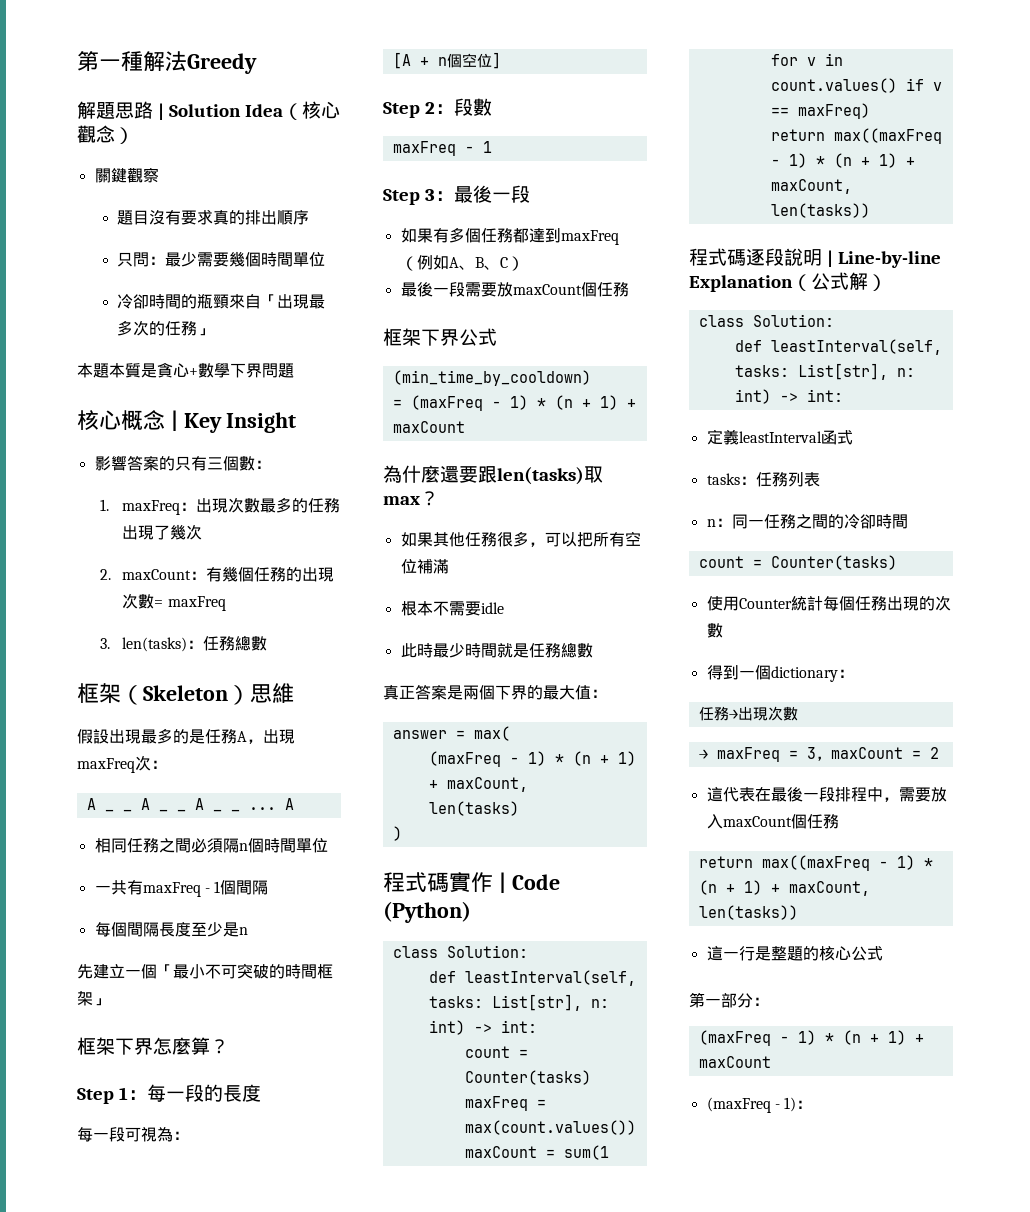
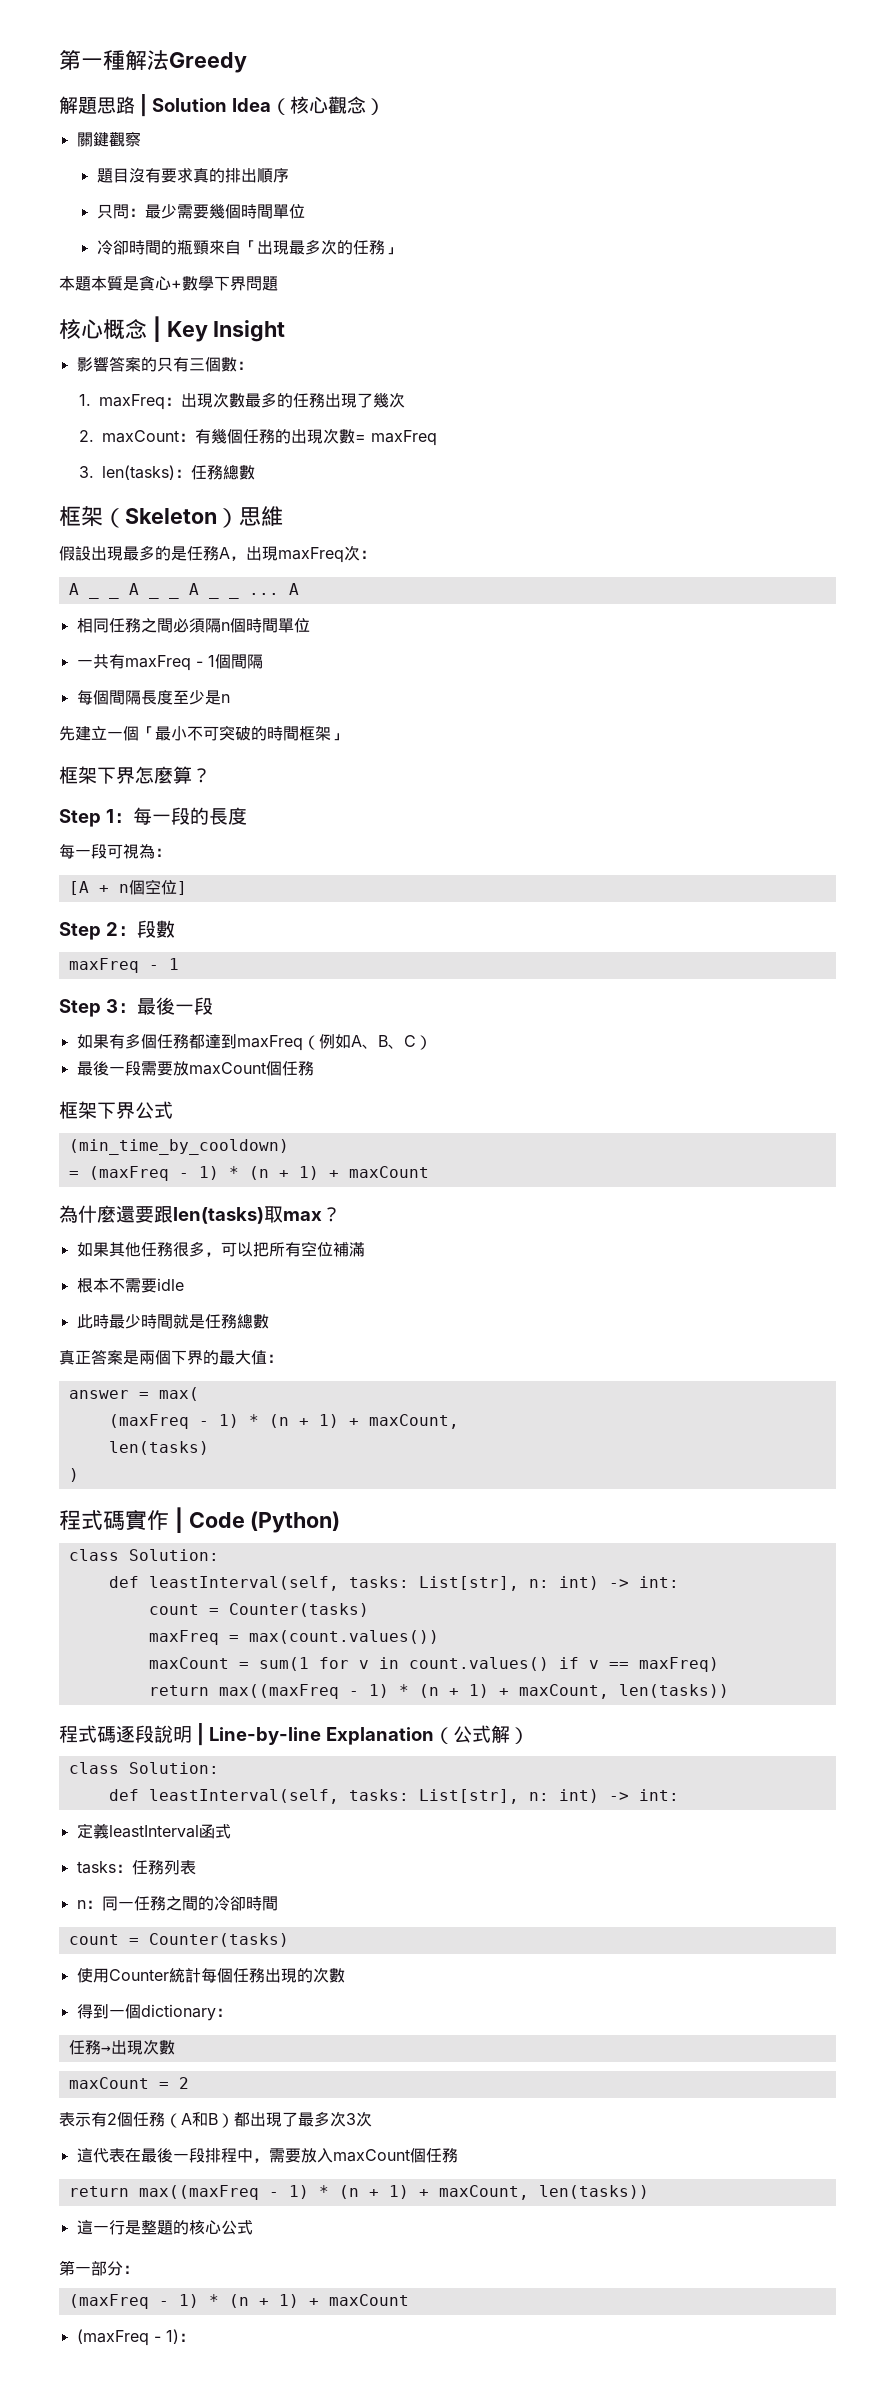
[698,747,831,762] → maxFreq = 3， -> (175, 2047) none
(939, 753) none -> [59,2111,372,2128] // 表示有2個任務（A和B）都出現了最多次3次

